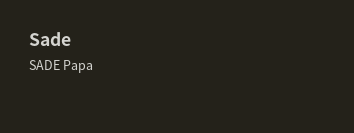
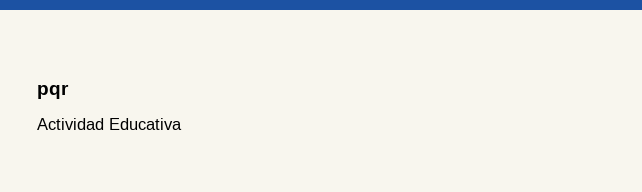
[29,32,71,46] [29,60,94,73] Sade // SADE Papa -> [37,84,69,99] [37,118,182,130] pqr // Actividad Educativa

